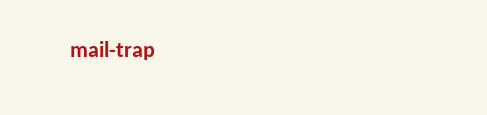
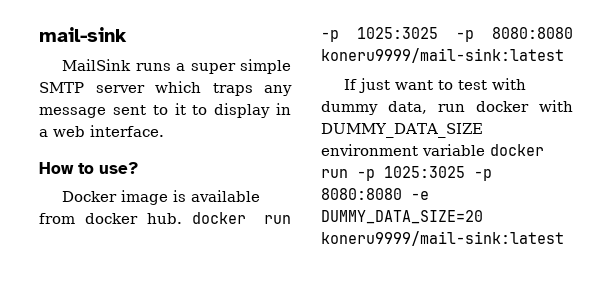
[70,41,155,60] mail-trap -> [39,27,127,42] [62,59,292,74] [39,81,292,96] [39,103,291,118] [39,125,164,137] [39,162,138,174] [62,190,261,205] [39,212,291,224] [321,27,573,42] [321,48,564,63] [344,78,527,93] [321,100,573,115] [321,123,483,138] [321,144,544,156] [321,166,492,181] [321,188,429,200] [321,210,483,224] [321,231,564,246] mail-sink // MailSink runs a super simple SMTP server which traps any message sent to it to display in a web interface. // How to use? // Docker image is available from docker hub. docker run -p 1025:3025 -p 8080:8080 koneru9999/mail-sink:latest // If just want to test with dummy data, run docker with DUMMY_DATA_SIZE environment variable docker run -p 1025:3025 -p 8080:8080 -e DUMMY_DATA_SIZE=20 koneru9999/mail-sink:latest

